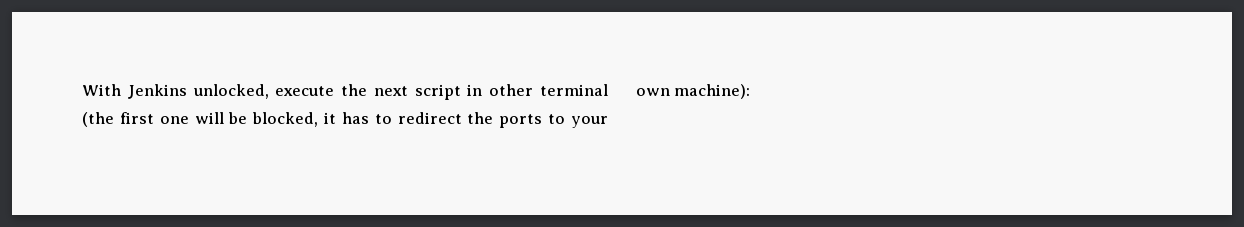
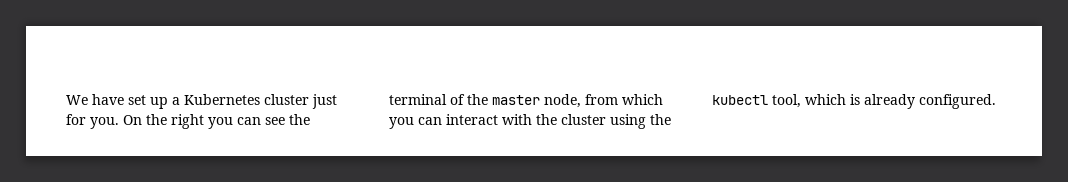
[82,84,608,100] [82,112,609,128] [636,84,751,99] With Jenkins unlocked, execute the next script in other terminal (the first one will be blocked, it has to redirect the ports to your own machine): -> [66,94,337,109] [66,114,310,129] [389,94,663,108] [389,114,671,129] [712,94,996,109] We have set up a Kubernetes cluster just for you. On the right you can see the terminal of the master node, from which you can interact with the cluster using the kubectl tool, which is already configured.

